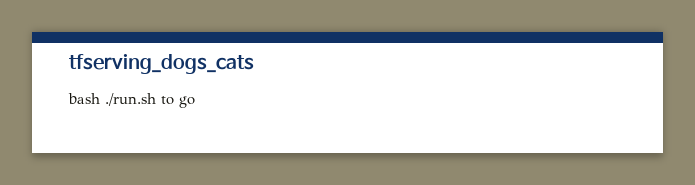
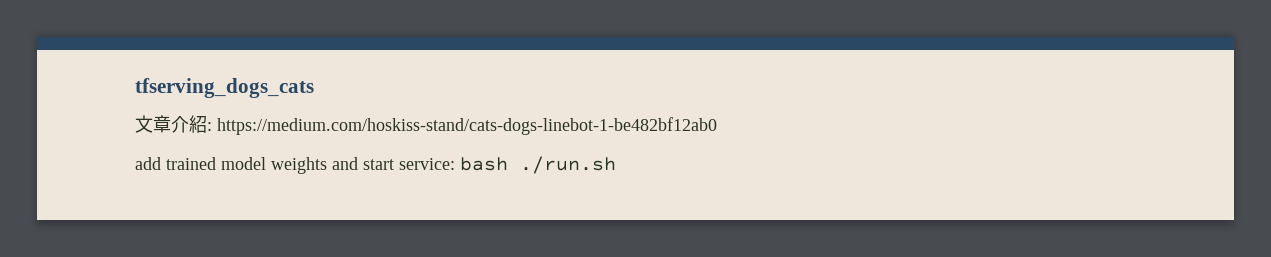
[68,93,195,108] bash ./run.sh to go -> [135,115,717,135] [135,156,616,174] 文章介紹: https://medium.com/hoskiss-stand/cats-dogs-linebot-1-be482bf12ab0 // add trained model weights and start service: bash ./run.sh

